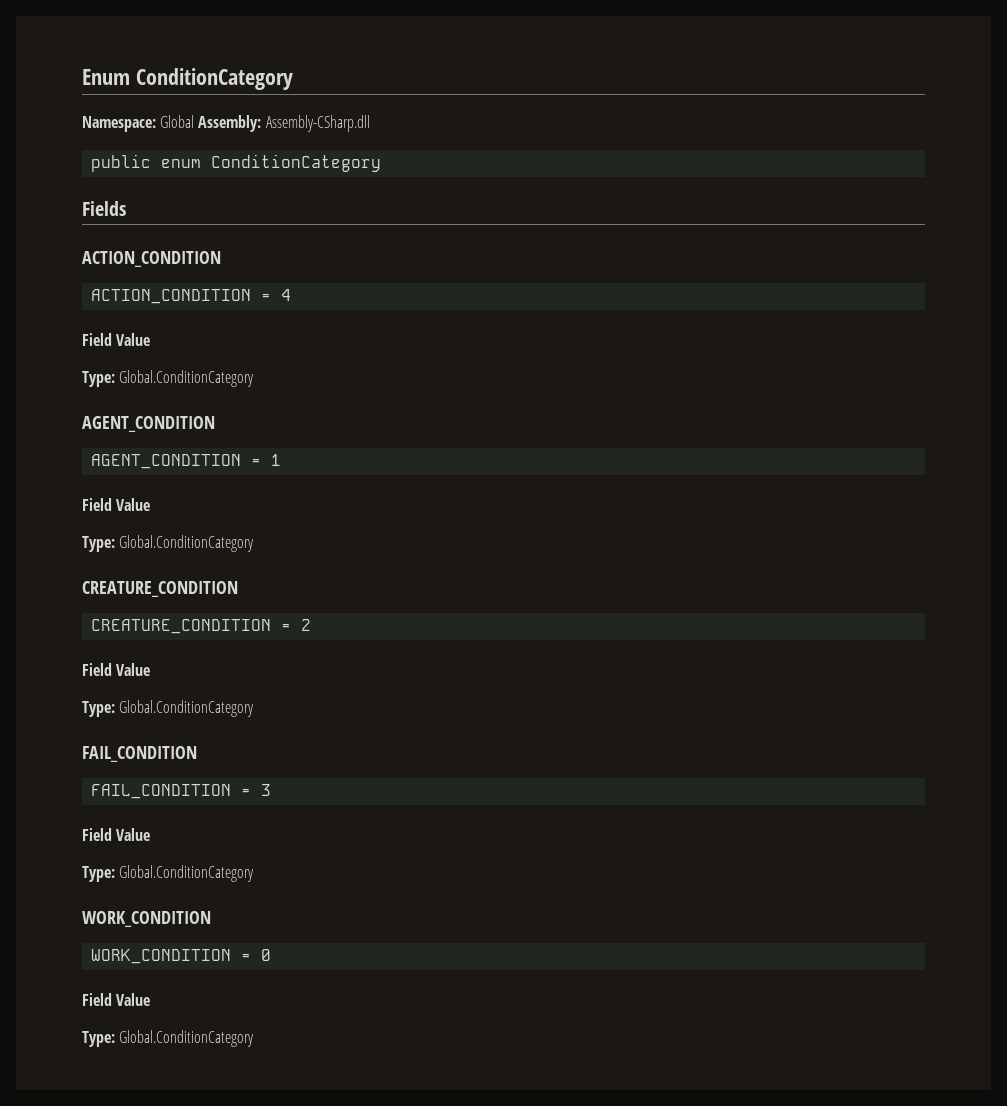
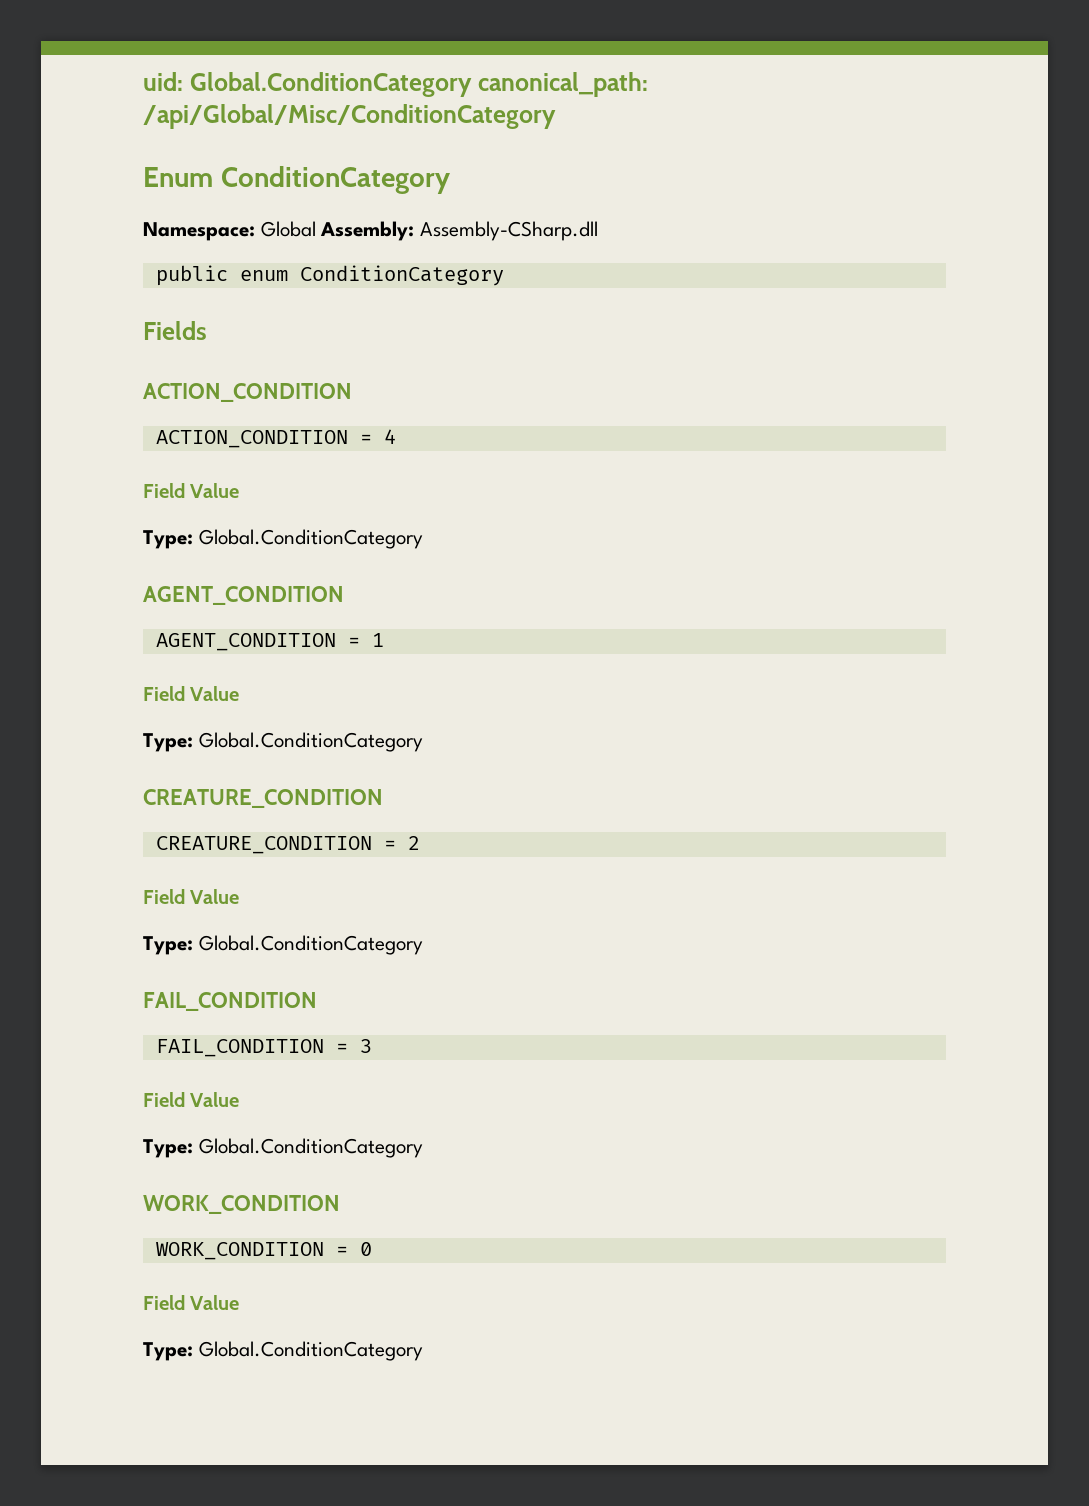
(82, 77) none -> [143,72,648,97] [143,104,556,129] uid: Global.ConditionCategory canonical_path: /api/Global/Misc/ConditionCategory //

